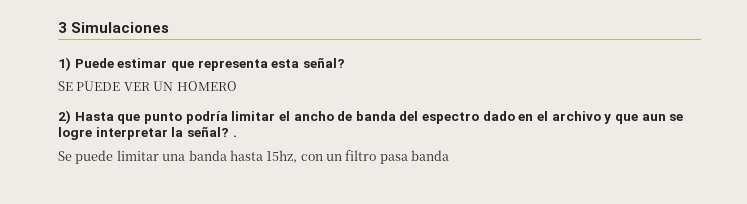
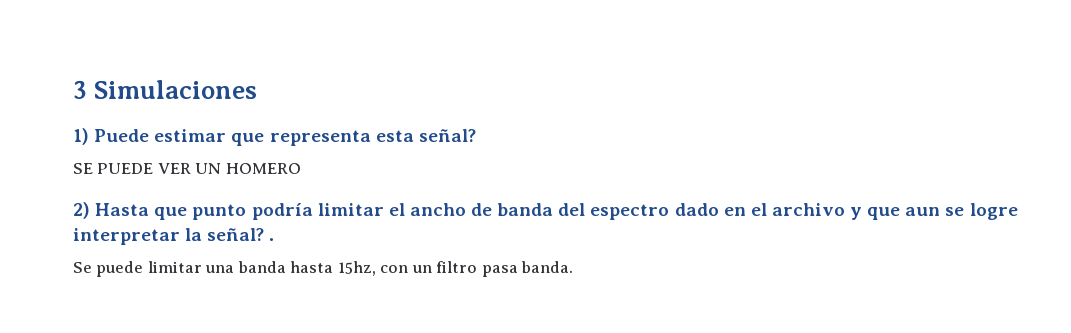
[411,150,450,161] banda -> [521,261,574,273] banda.

